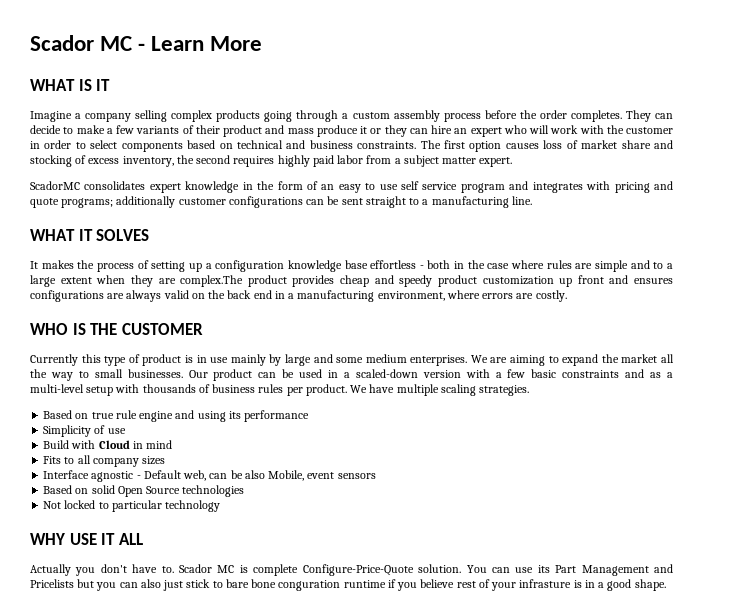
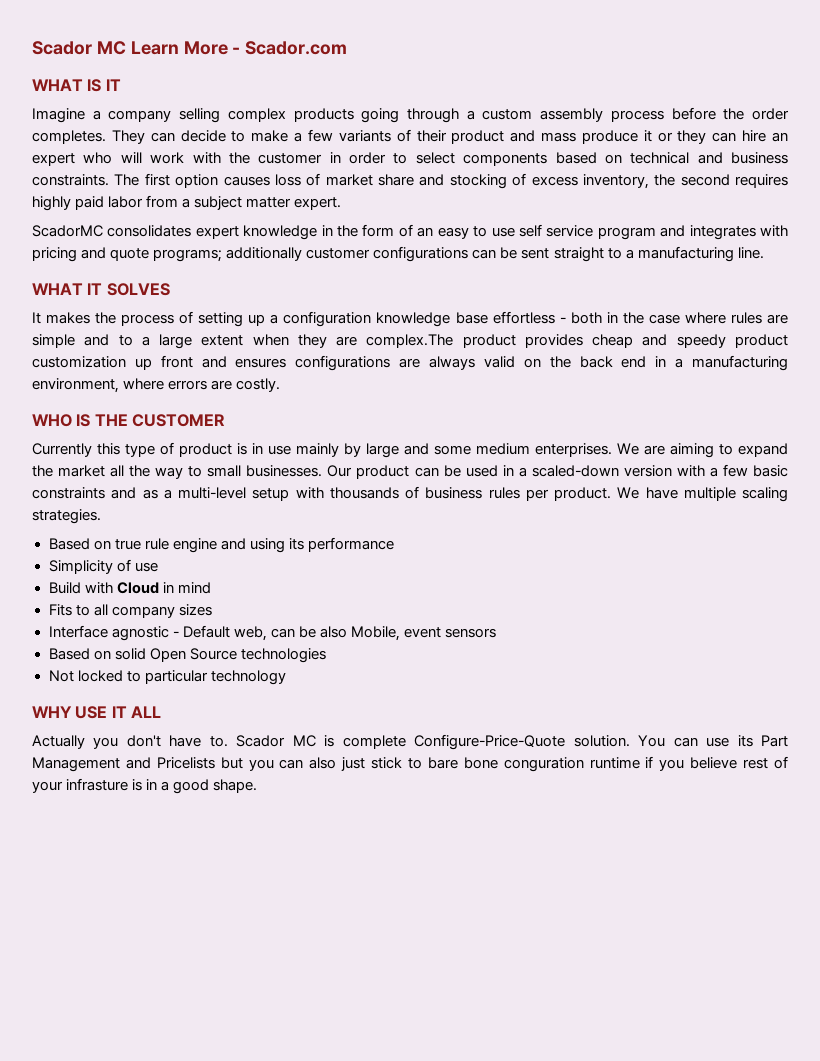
[30,35,146,51] Scador MC - -> [32,41,126,55] Scador MC
(263, 43) none -> [232,41,348,55] - Scador.com

